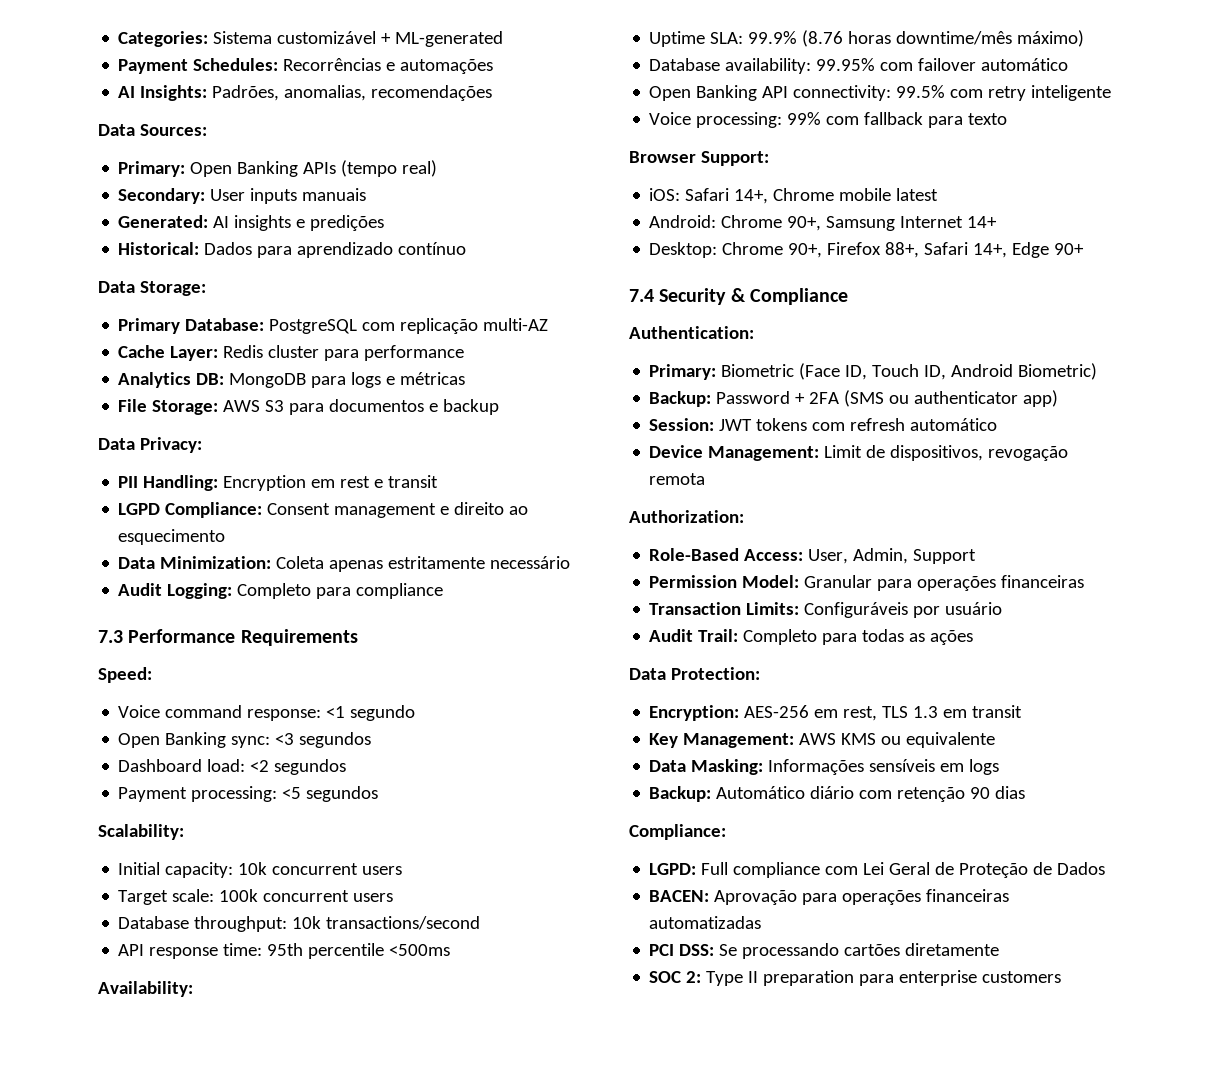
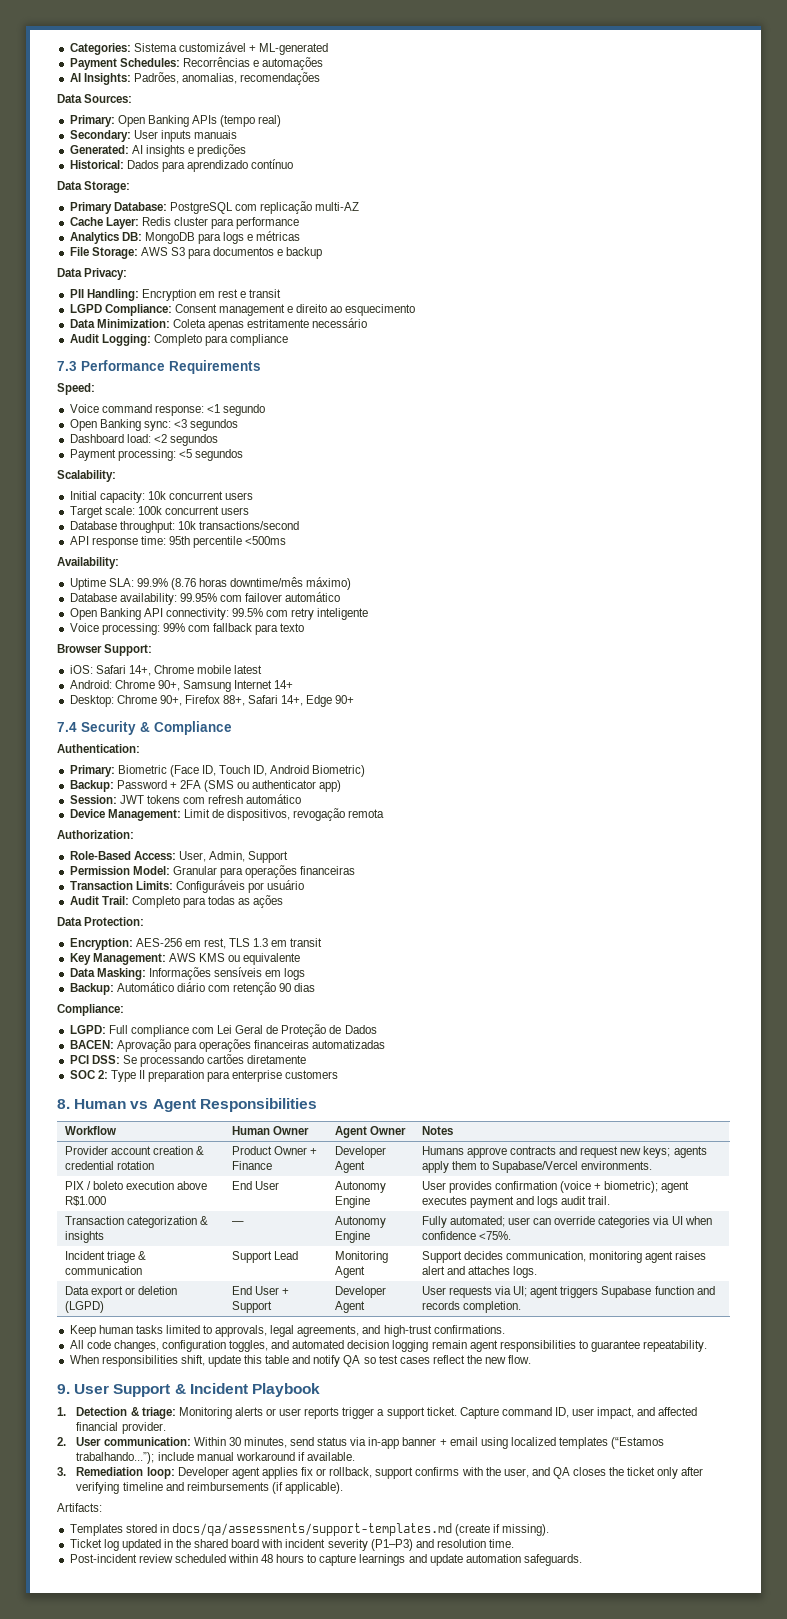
(1062, 977) none -> [57,1098,317,1112] [64,1126,116,1135] [231,1126,309,1135] [334,1126,406,1138] [421,1126,453,1135] [64,1146,205,1155] [64,1161,154,1170] [231,1146,318,1155] [231,1161,272,1170] [334,1146,386,1158] [334,1161,365,1173] [421,1146,707,1158] [421,1161,653,1173] [64,1181,208,1190] [64,1196,106,1206] [231,1181,279,1190] [334,1181,386,1193] [334,1196,370,1208] [421,1181,690,1193] [421,1196,611,1208] [64,1216,209,1228] [64,1231,104,1243] [231,1221,244,1225] [334,1216,386,1228] [334,1231,370,1243] [421,1216,712,1228] [421,1231,511,1240] [64,1251,147,1263] [64,1266,142,1275] [231,1251,298,1263] [334,1251,388,1263] [334,1266,365,1278] [421,1251,707,1263] [421,1266,538,1278] [64,1286,178,1298] [64,1301,104,1313] [231,1286,290,1295] [231,1301,272,1313] [334,1286,386,1298] [334,1301,365,1313] [421,1286,715,1298] [421,1301,521,1313] [69,1325,505,1337] [69,1340,708,1352] [69,1355,532,1367] [57,1383,320,1397] [57,1407,698,1419] [76,1422,166,1434] [57,1437,665,1449] [76,1452,355,1464] [57,1467,704,1479] [76,1482,343,1494] [57,1503,102,1512] [69,1523,550,1536] [69,1539,515,1551] [69,1554,582,1566] // 8. Human vs Agent Responsibilities // Workflow | Human Owner | Agent Owner | Notes // Provider account creation & credential rotation | Product Owner + Finance | Developer Agent | Humans approve contracts and request new keys; agents apply them to Supabase/Vercel environments. // PIX / boleto execution above R$1.000 | End User | Autonomy Engine | User provides confirmation (voice + biometric); agent executes payment and logs audit trail. // Transaction categorization & insights | — | Autonomy Engine | Fully automated; user can override categories via UI when confidence <75%. // Incident triage & communication | Support Lead | Monitoring Agent | Support decides communication, monitoring agent raises alert and attaches logs. // Data export or deletion (LGPD) | End User + Support | Developer Agent | User requests via UI; agent triggers Supabase function and records completion. // Keep human tasks limited to approvals, legal agreements, and high-trust confirmations. // All code changes, configuration toggles, and automated decision logging remain agent responsibilities to guarantee repeatability. // When responsibilities shift, update this table and notify QA so test cases reflect the new flow. // 9. User Support & Incident Playbook // 1. Detection & triage: Monitoring alerts or user reports trigger a support ticket. Capture command ID, user impact, and affected financial provider. // 2. User communication: Within 30 minutes, send status via in-app banner + email using localized templates (“Estamos trabalhando...”); include manual workaround if available. // 3. Remediation loop: Developer agent applies fix or rollback, support confirms with the user, and QA closes the ticket only after verifying timeline and reimbursements (if applicable). // Artifacts: // Templates stored in docs/qa/assessments/support-templates.md (create if missing). // Ticket log updated in the shared board with incident severity (P1–P3) and resolution time. // Post-incident review scheduled within 48 hours to capture learnings and update automation safeguards.

